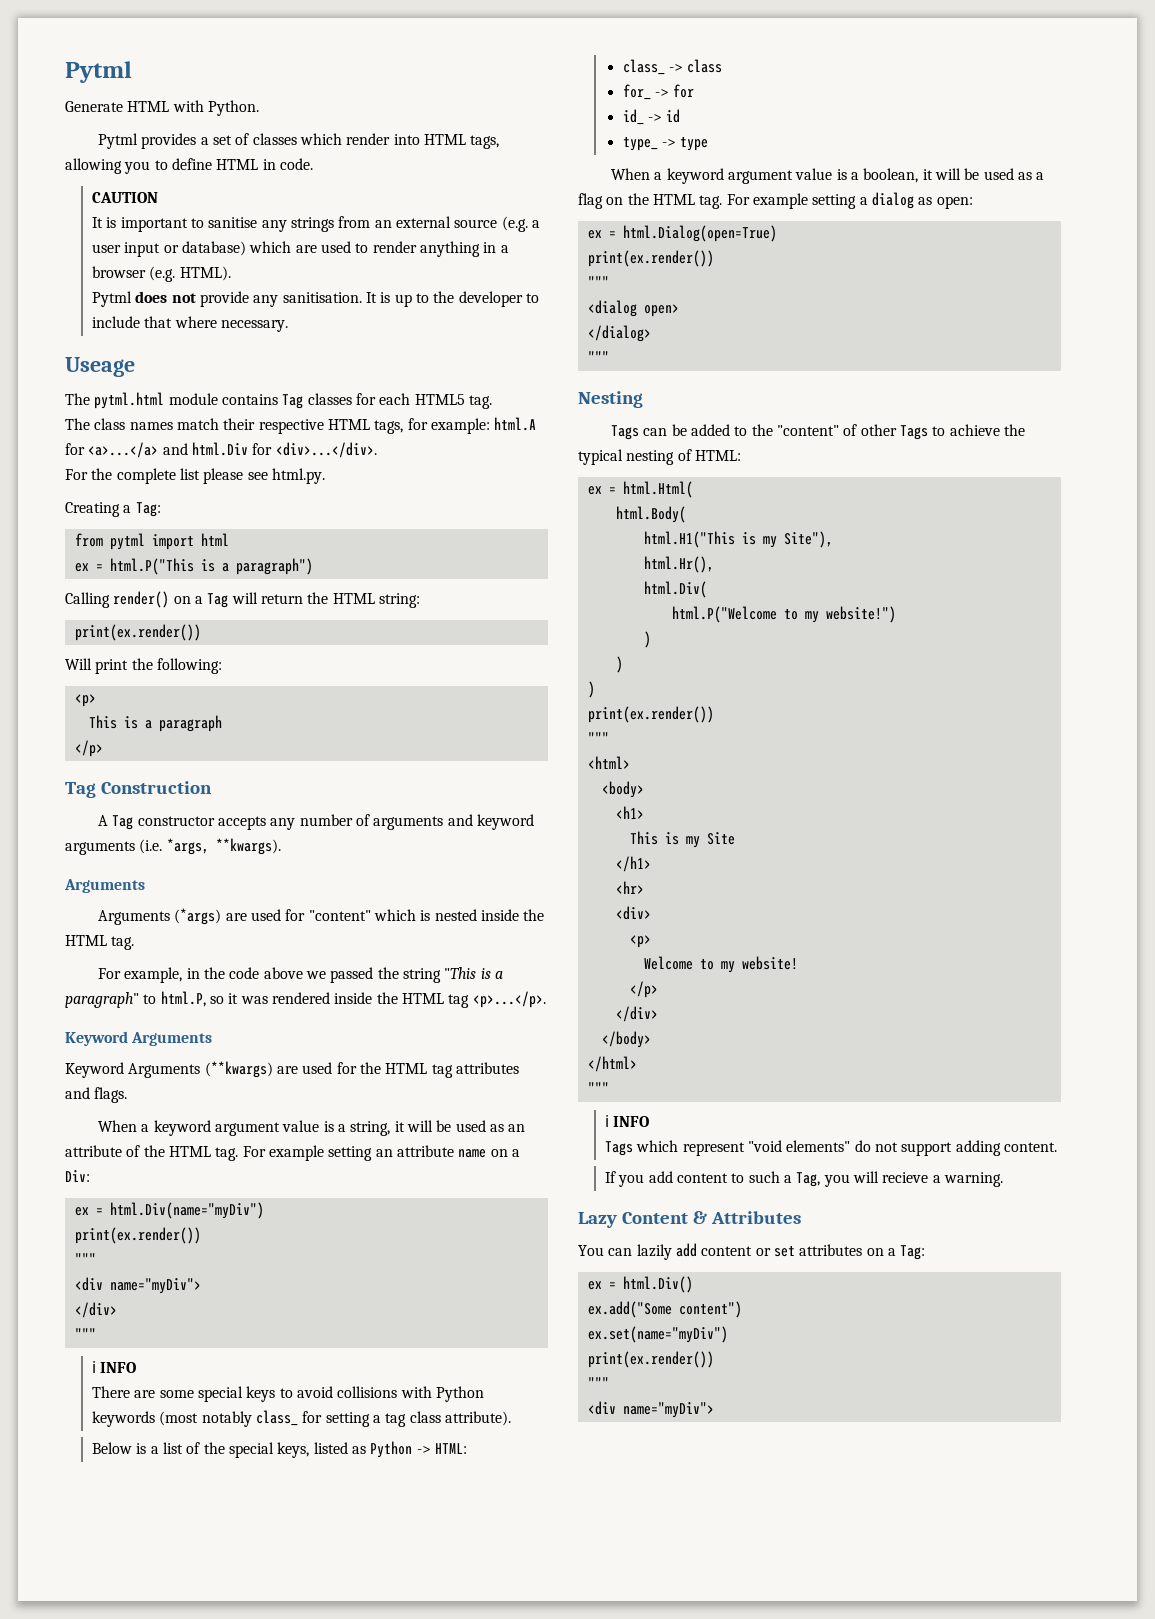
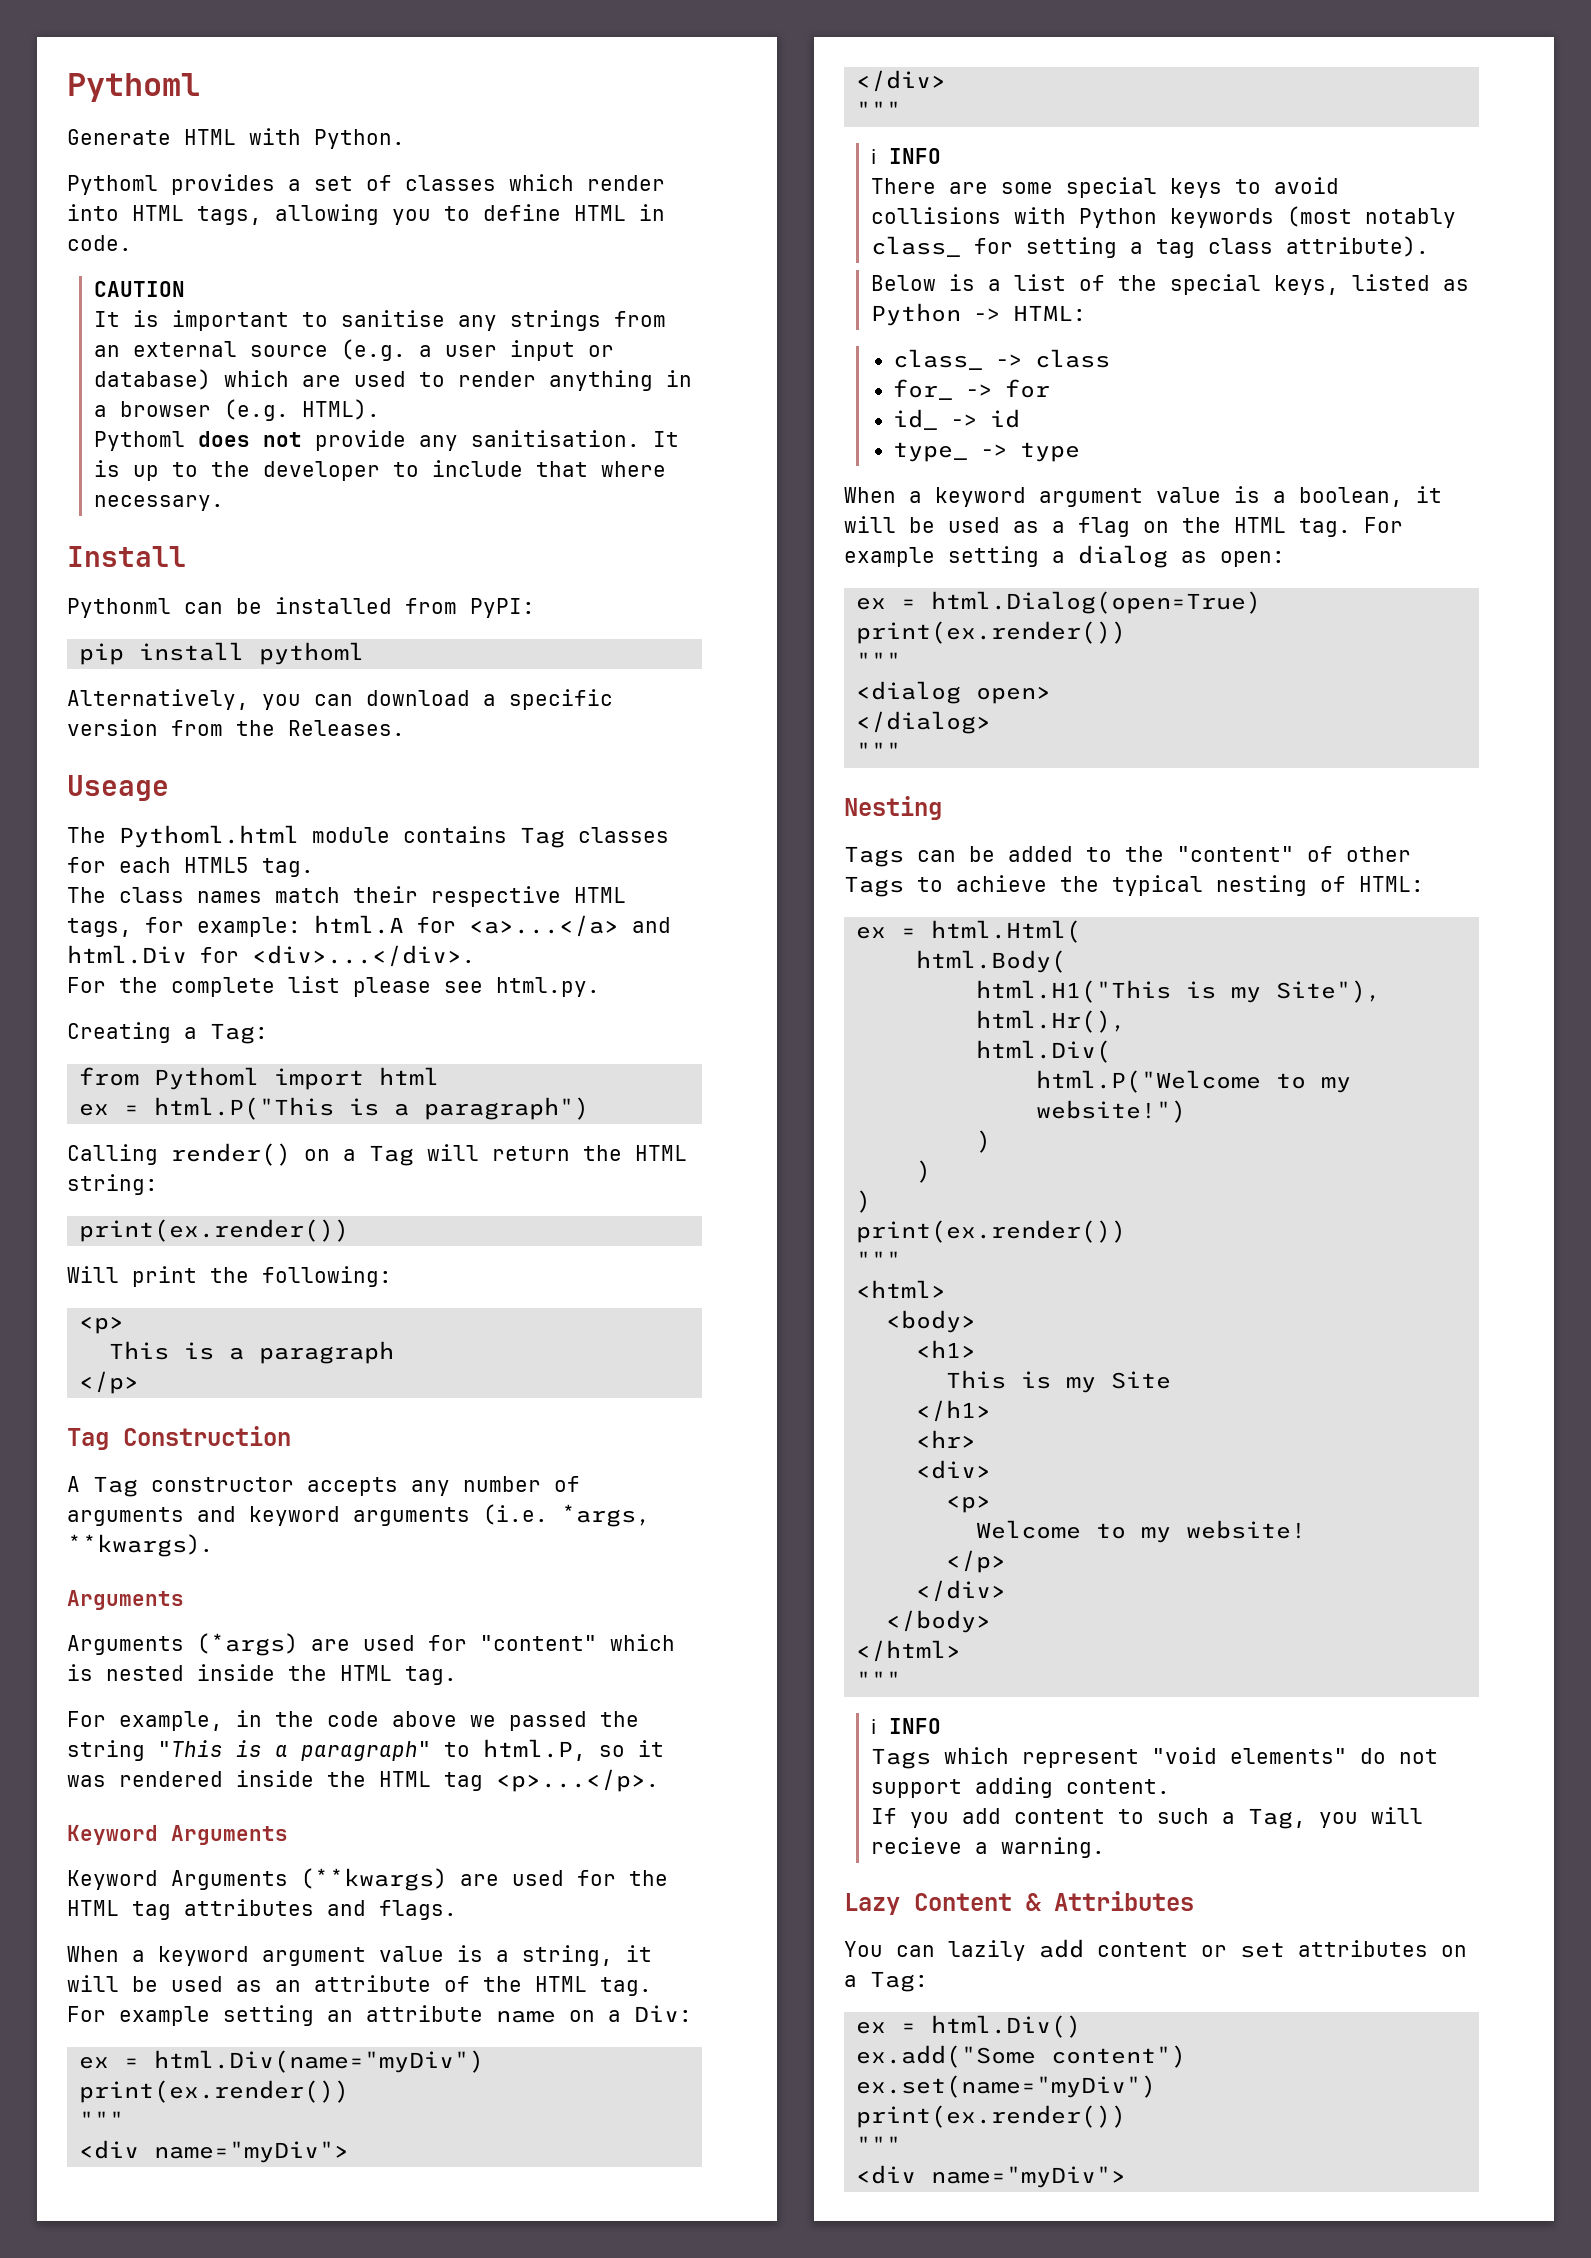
[65,61,132,83] Pytml -> [67,73,200,102] Pythoml
[98,133,139,149] Pytml -> [67,175,158,195] Pythoml
[92,291,133,307] Pytml -> [93,431,185,451] Pythoml
(289, 326) none -> [67,546,186,567] [67,597,535,618] [79,642,365,665] [67,689,613,710] [67,719,405,736] // Install // Pythonml can be installed from PyPI: // pip install pythoml // Alternatively, you can download a specific version from the Releases.
[94,392,165,409] pytml.html -> [119,825,299,848] Pythoml.html
[109,533,145,550] pytml -> [154,1067,260,1090] Pythoml

